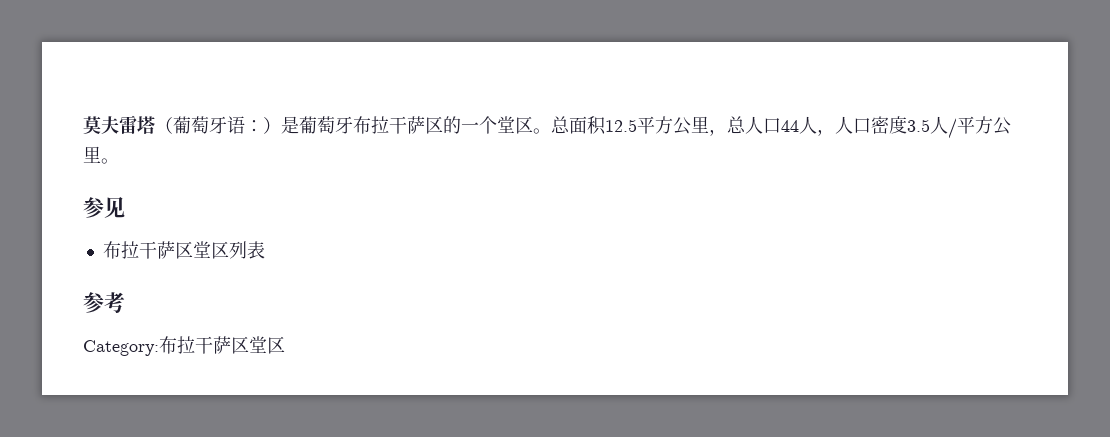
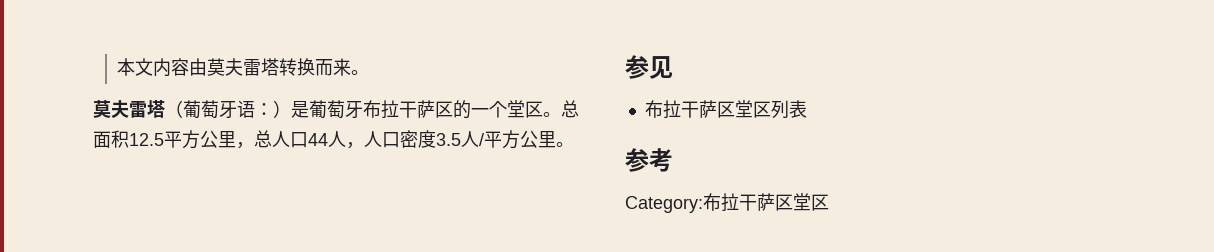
(83, 125) none -> [117,58,370,77] 本文内容由莫夫雷塔转换而来。 //

